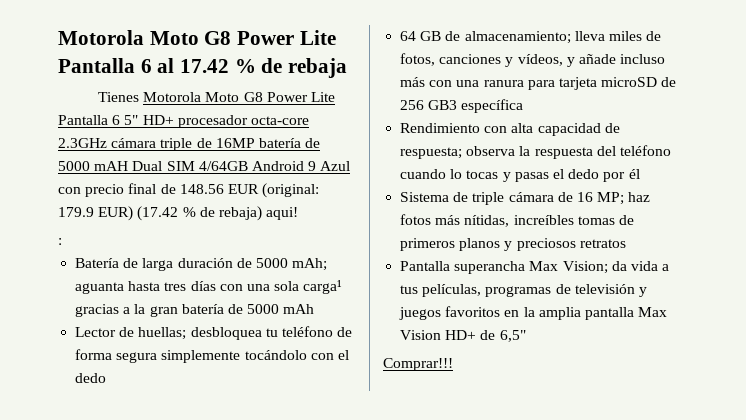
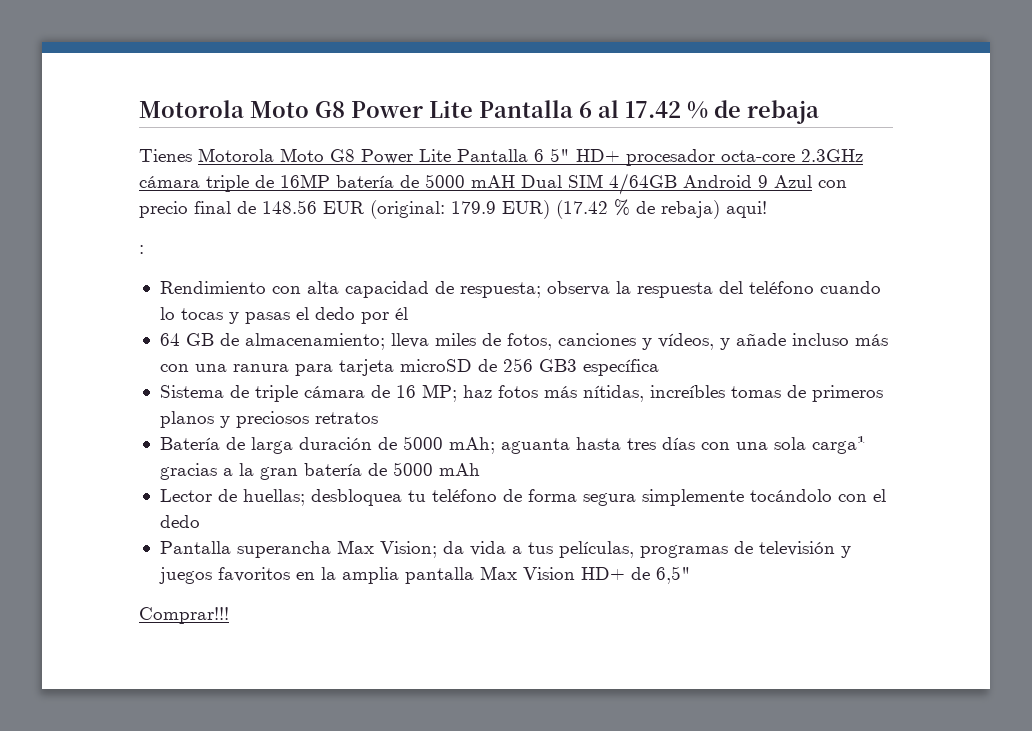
(62, 241) none -> [159,281,881,298] [159,307,408,324] [159,333,888,350] [159,358,659,376] [159,384,883,402] [159,411,378,428] // Rendimiento con alta capacidad de respuesta; observa la respuesta del teléfono cuando lo tocas y pasas el dedo por él // 64 GB de almacenamiento; lleva miles de fotos, canciones y vídeos, y añade incluso más con una ranura para tarjeta microSD de 256 GB3 específica // Sistema de triple cámara de 16 MP; haz fotos más nítidas, increíbles tomas de primeros planos y preciosos retratos
[400,31,662,44] [400,53,666,67] [400,77,677,90] [400,99,524,113] [400,123,620,136] [400,145,671,159] [400,169,640,182] [400,192,651,205] [400,214,634,227] [400,238,626,251] // 64 GB de almacenamiento; lleva miles de fotos, canciones y vídeos, y añade incluso más con una ranura para tarjeta microSD de 256 GB3 específica // Rendimiento con alta capacidad de respuesta; observa la respuesta del teléfono cuando lo tocas y pasas el dedo por él // Sistema de triple cámara de 16 MP; haz fotos más nítidas, increíbles tomas de primeros planos y preciosos retratos -> (200, 521) none

